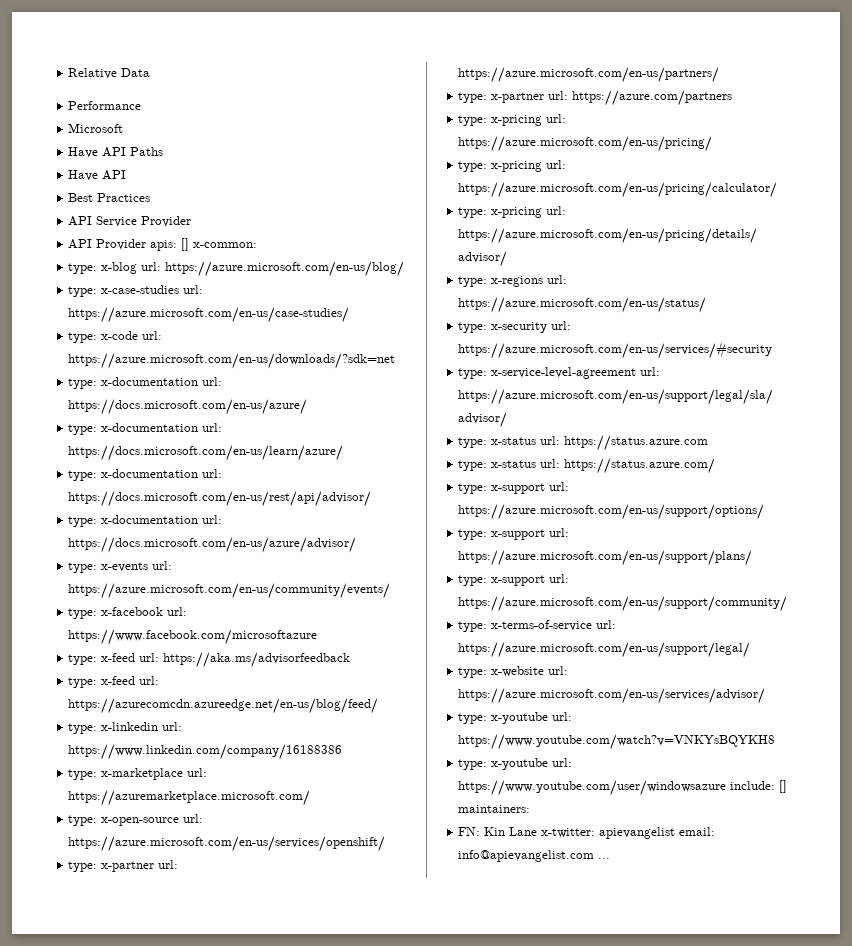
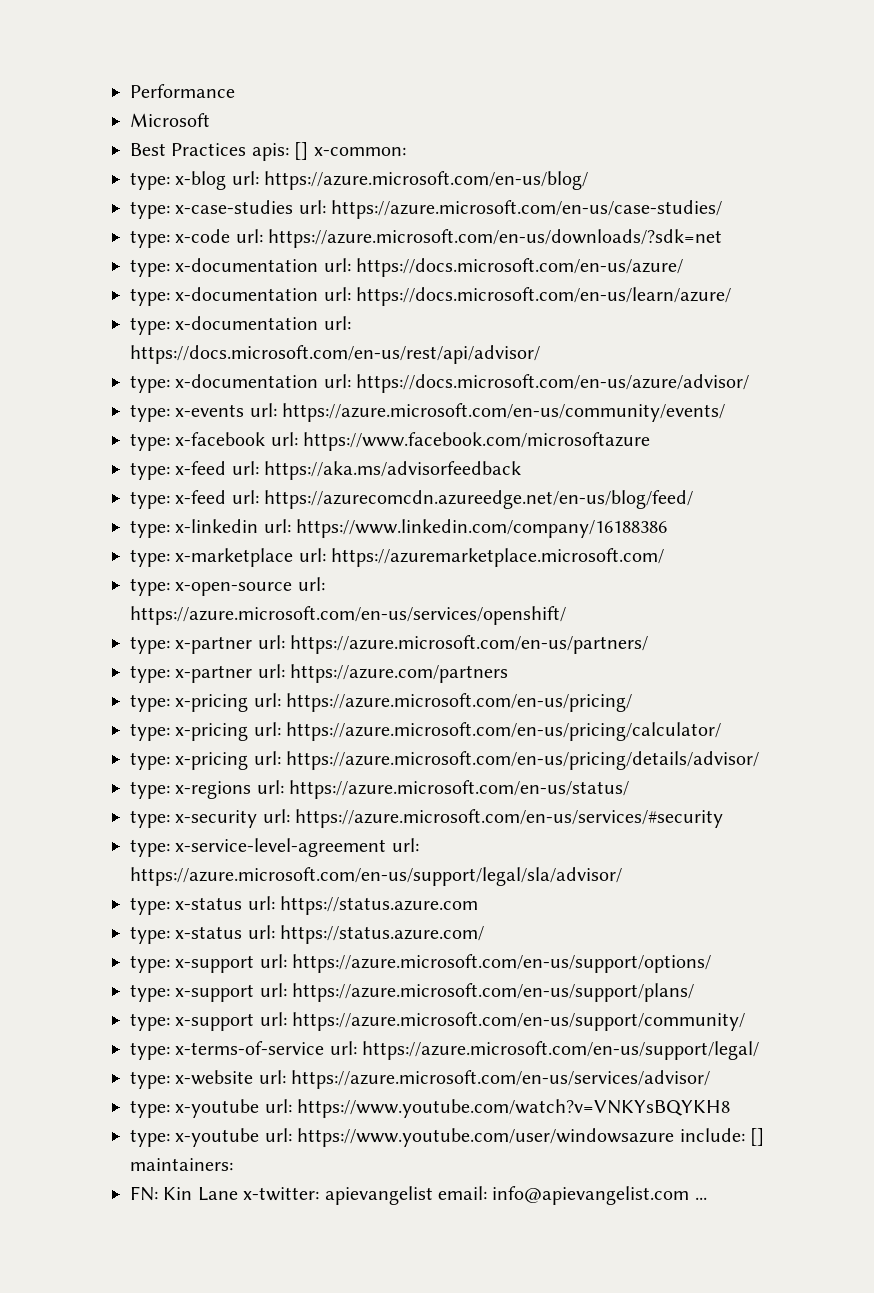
[68,68,151,79] Relative Data // -> (130, 91) none
[68,147,164,158] [68,170,127,181] [68,193,151,202] [68,216,192,227] [68,239,147,250] Have API Paths // Have API // Best Practices // API Service Provider // API Provider -> [130,143,247,156] Best Practices

